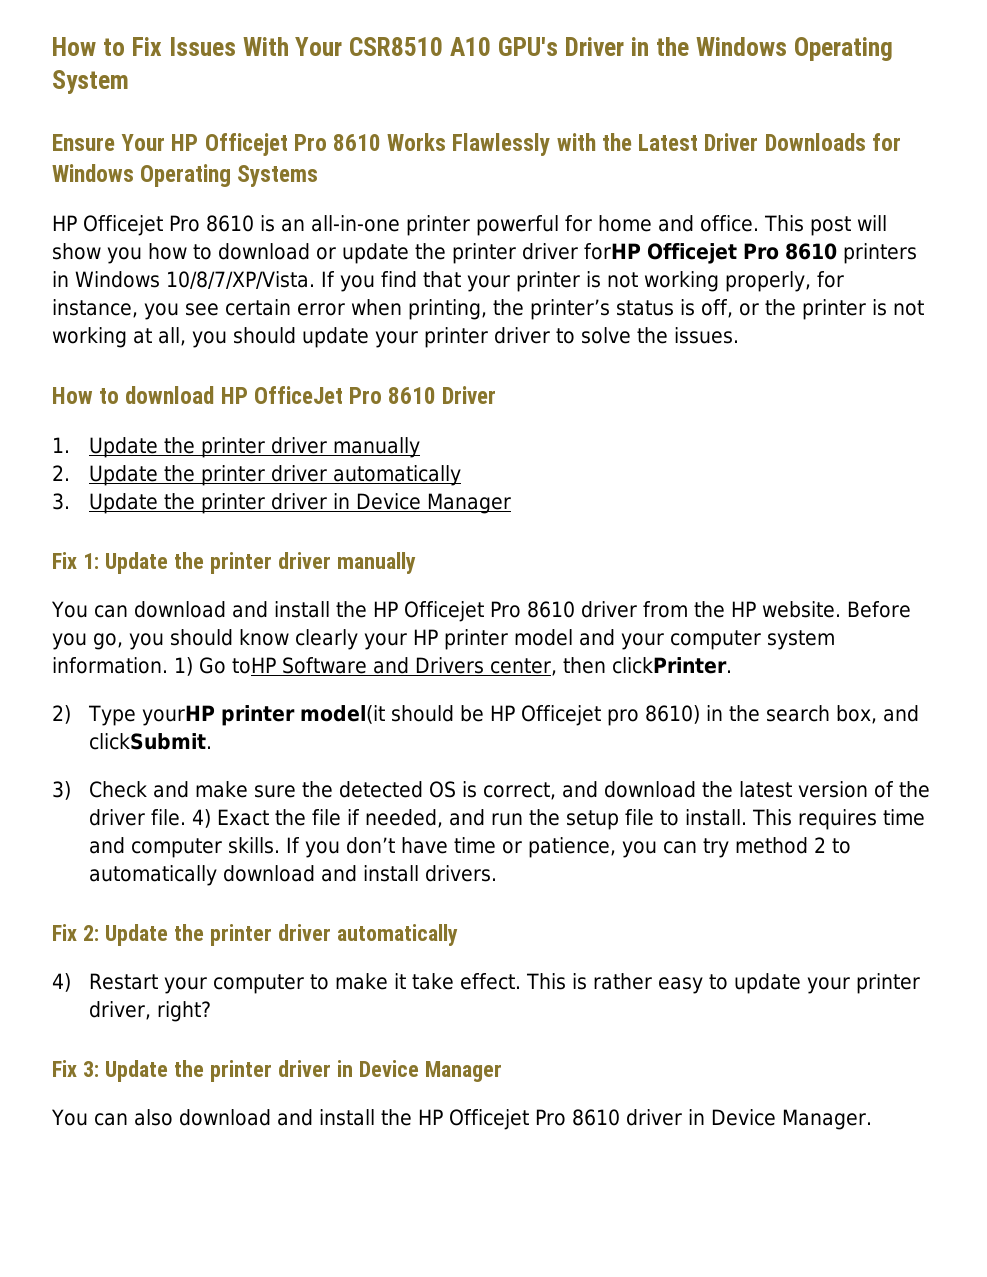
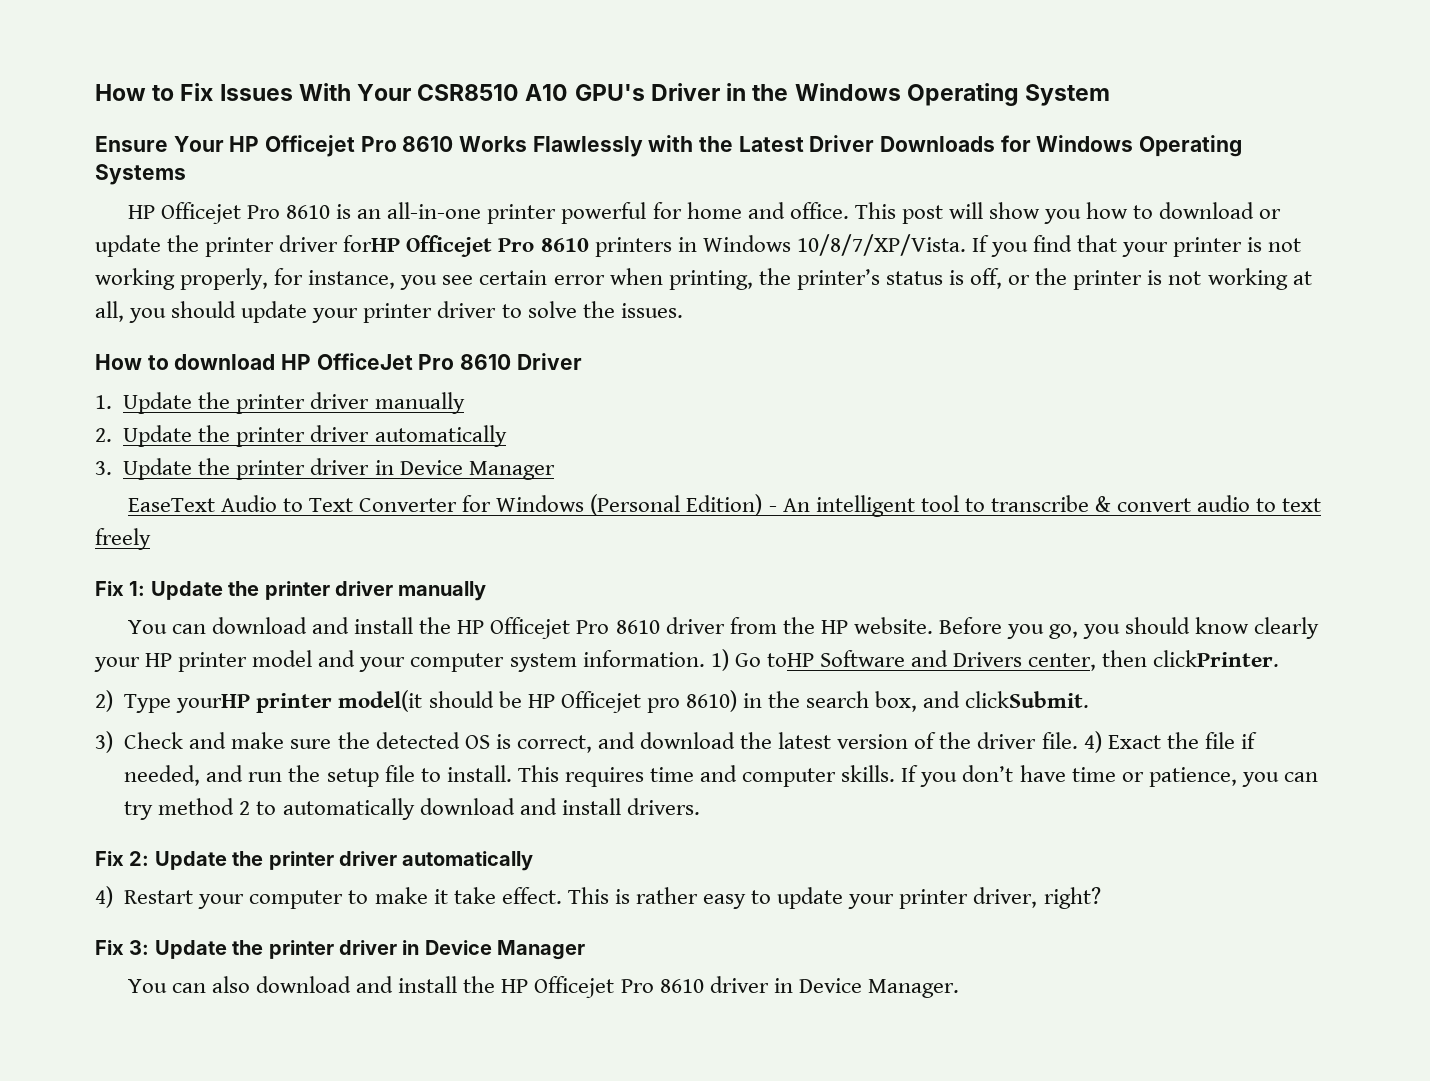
(511, 503) none -> [127,494,1322,517] [95,528,151,550] // EaseText Audio to Text Converter for Windows (Personal Edition) - An intelligent tool to transcribe & convert audio to text freely

